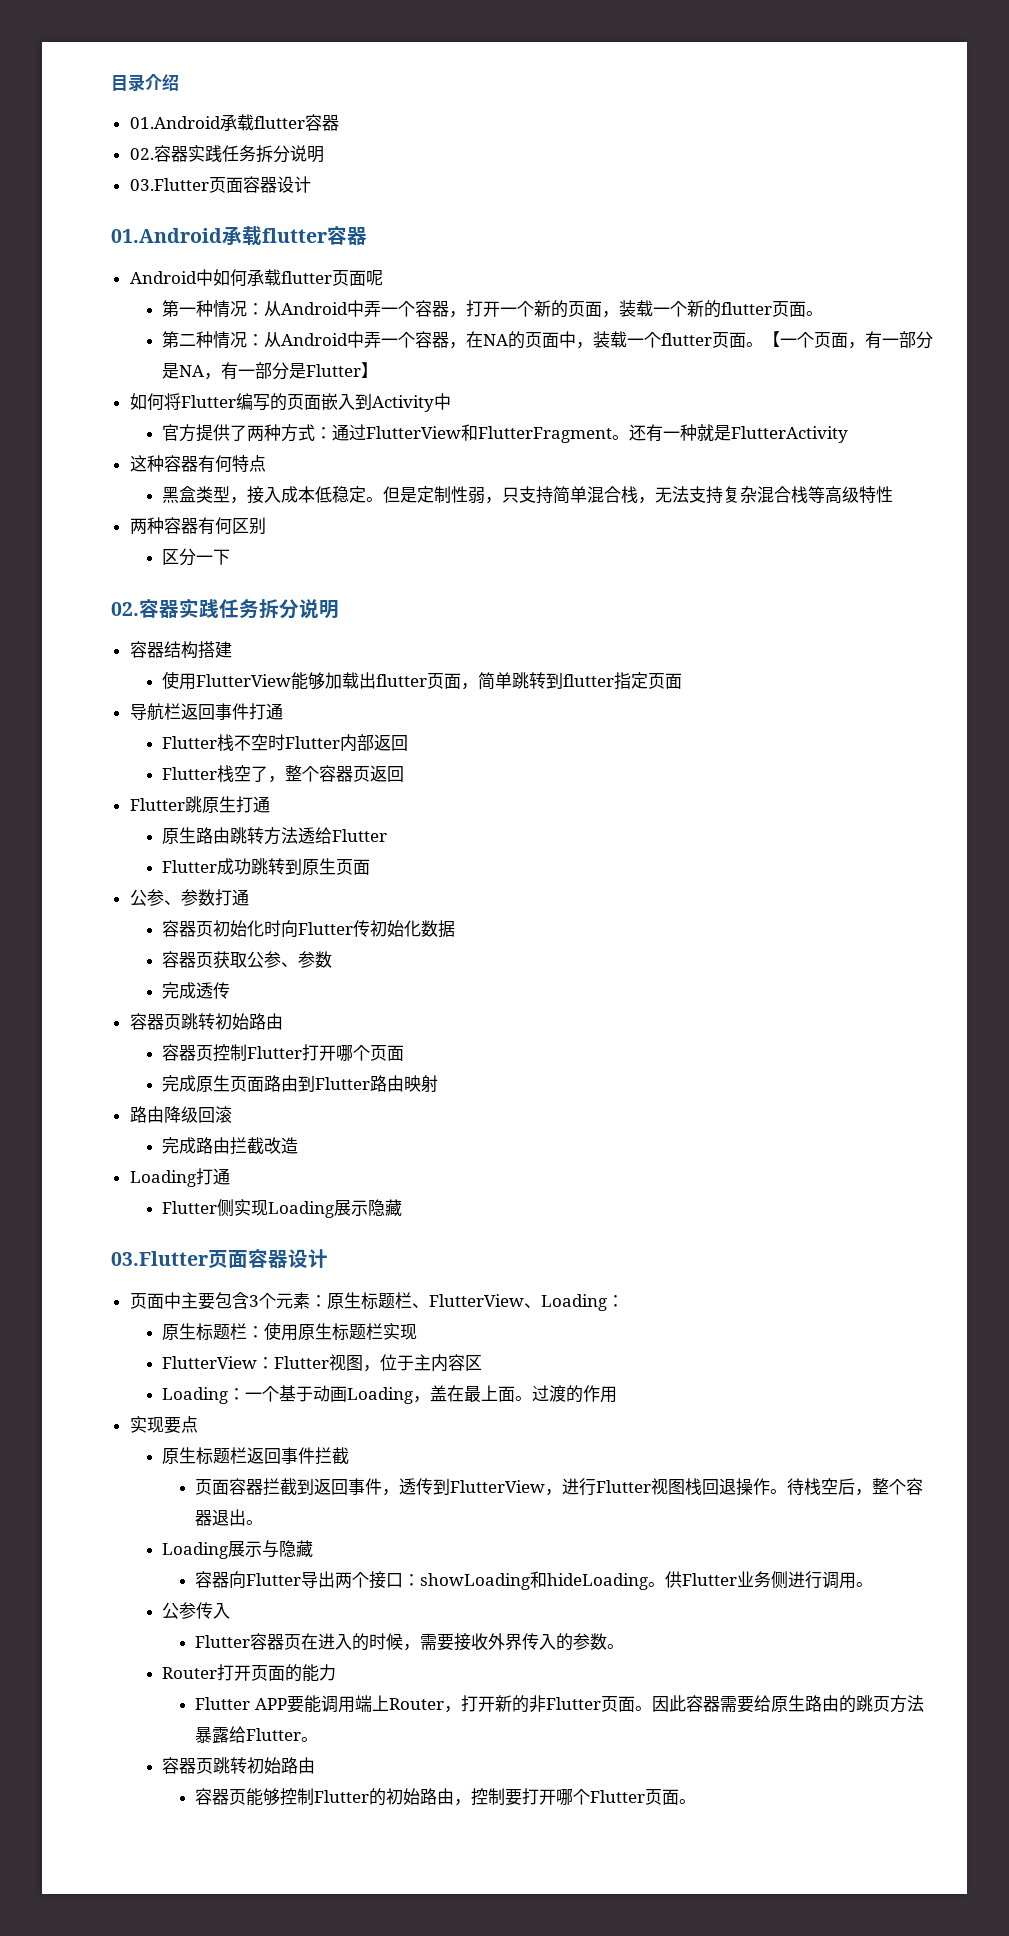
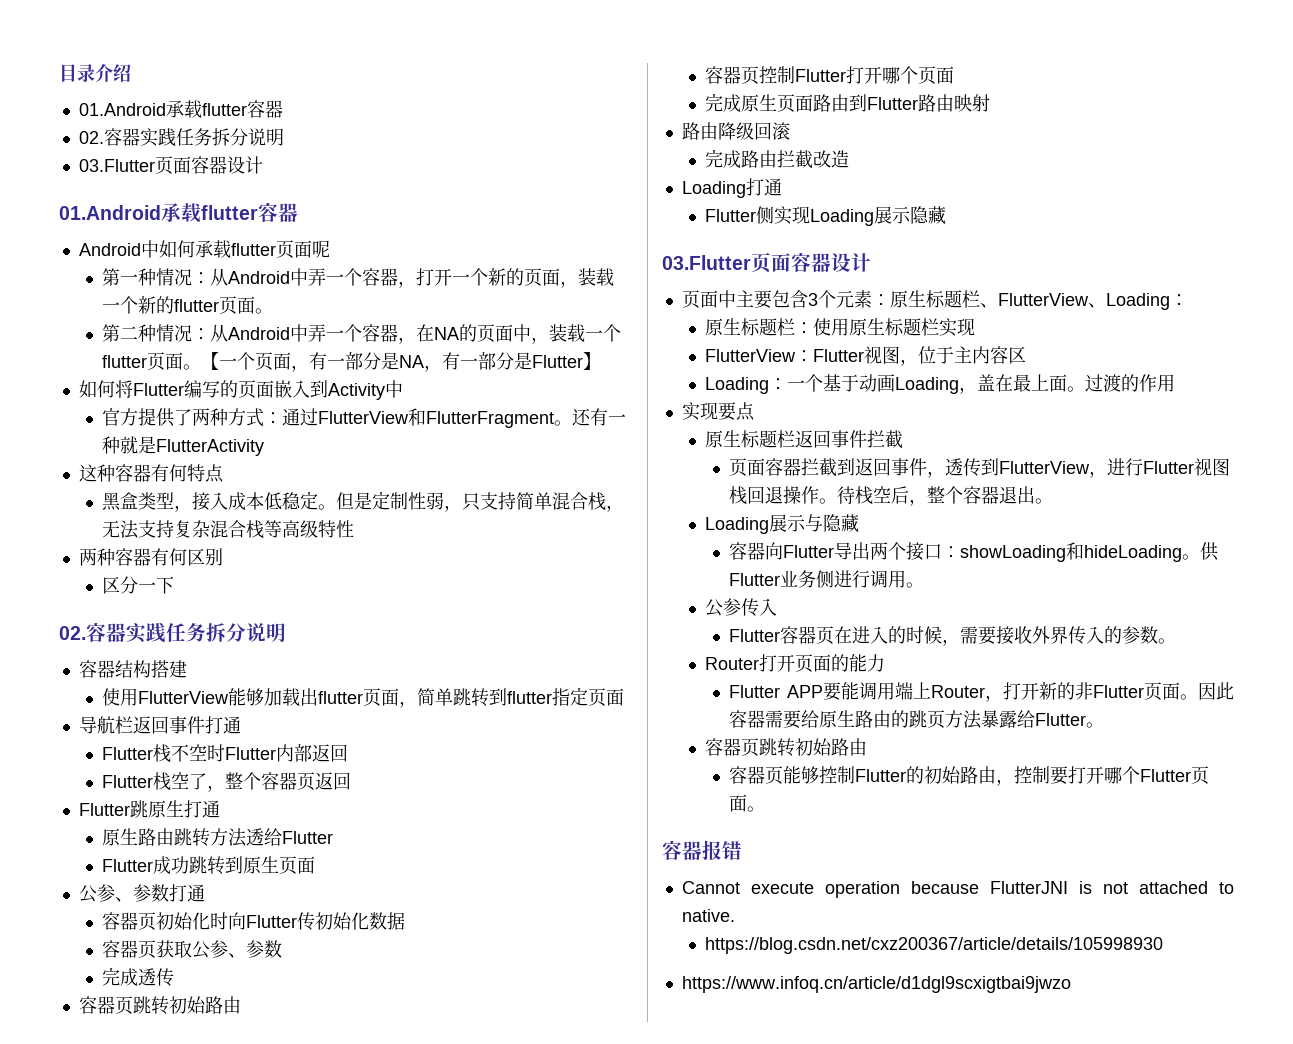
(697, 1801) none -> [662,840,742,860] [681,881,1234,898] [681,909,735,922] [705,937,1164,954] [681,976,1071,993] // 容器报错 // Cannot execute operation because FlutterJNI is not attached to native. // https://blog.csdn.net/cxz200367/article/details/105998930 // https://www.infoq.cn/article/d1dgl9scxigtbai9jwzo

